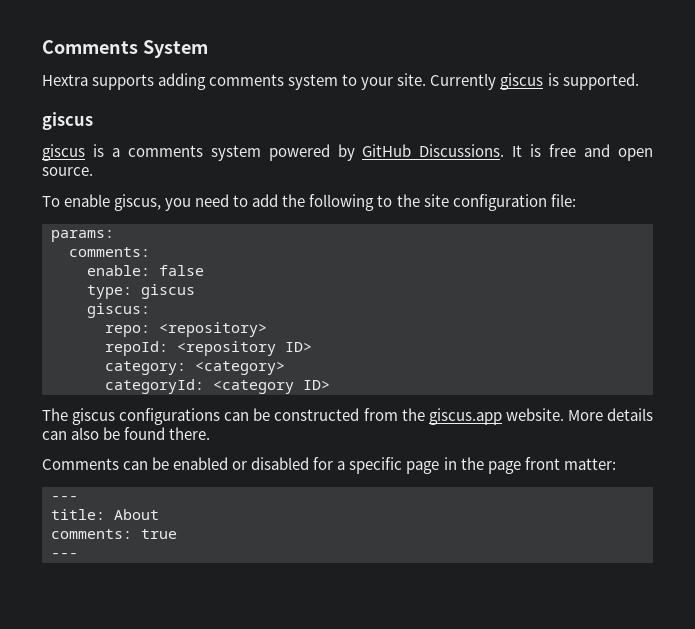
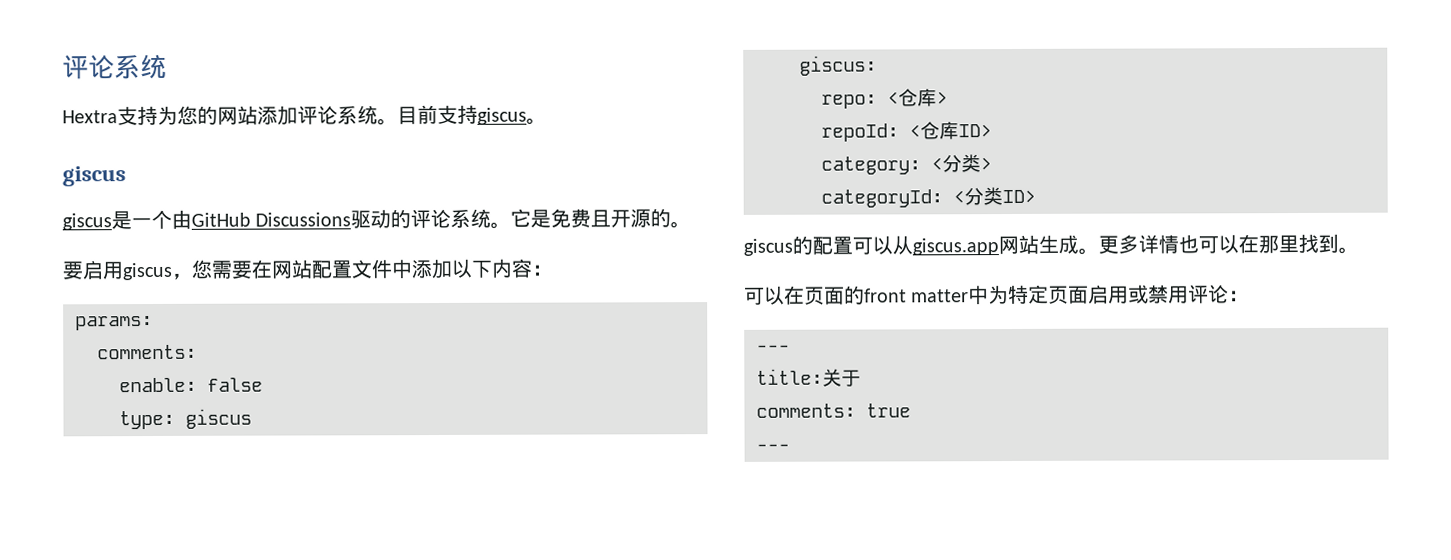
[42,40,208,58] Comments System -> [62,53,167,80] 评论系统
[92,73,639,90] [42,112,93,130] [42,144,653,161] [42,167,93,176] [42,194,576,211] supports adding comments system to your site. Currently giscus is supported. // giscus // giscus is a comments system powered by GitHub Discussions. It is free and open source. // To enable giscus, you need to add the following to the site configuration file: -> [117,104,547,126] [62,166,126,187] [62,208,692,231] [62,258,552,281] 支持为您的网站添加评论系统。目前支持giscus。 // giscus // giscus是一个由GitHub Discussions驱动的评论系统。它是免费且开源的。 // 要启用giscus，您需要在网站配置文件中添加以下内容：
[159,322,267,337] <repository> -> [887,88,948,107] <仓库>
[177,341,276,356] <repository -> [909,121,959,140] <仓库
[195,361,285,375] <category> -> [931,154,992,173] <分类>
[213,380,330,394] [42,408,654,425] [42,427,211,440] [42,457,616,474] <category ID> // The giscus configurations can be constructed from the giscus.app website. More details can also be found there. // Comments can be enabled or disabled for a specific page in the page front matter: -> [953,187,1036,206] [743,233,1359,256] [744,284,1250,305] <分类ID> // giscus的配置可以从giscus.app网站生成。更多详情也可以在那里找到。 // 可以在页面的front matter中为特定页面启用或禁用评论：
[114,509,159,520] About -> [822,368,861,387] 关于

